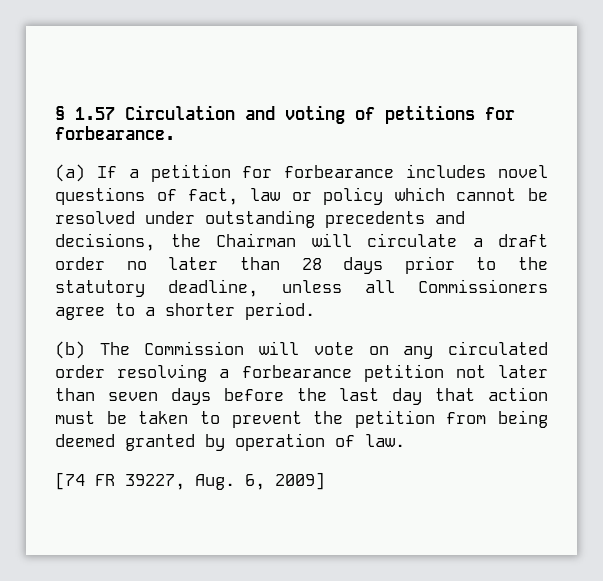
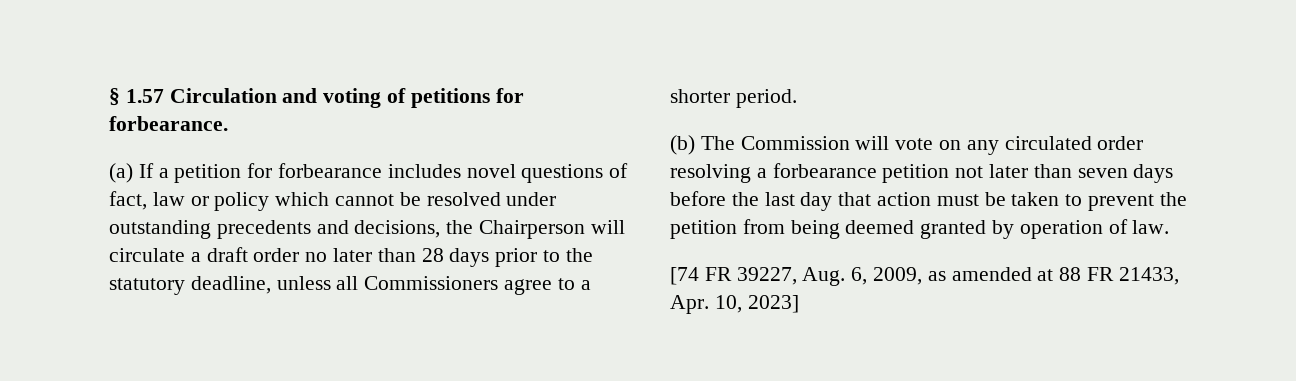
[216,233,296,247] Chairman -> [479,220,586,239] Chairperson
[275,472,325,490] 2009] -> [873,267,1179,285] [670,295,799,314] 2009, as amended at 88 FR 21433, Apr. 10, 2023]

